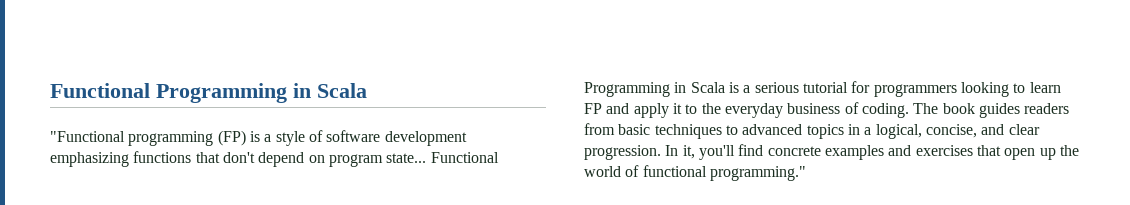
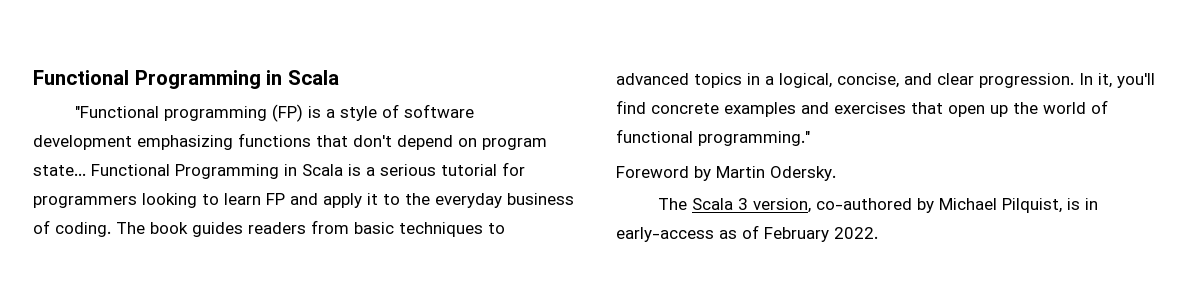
(806, 173) none -> [616,166,836,181] [657,198,1098,213] [616,225,878,242] // Foreword by Martin Odersky. // The Scala 3 version, co-authored by Michael Pilquist, is in early-access as of February 2022.

